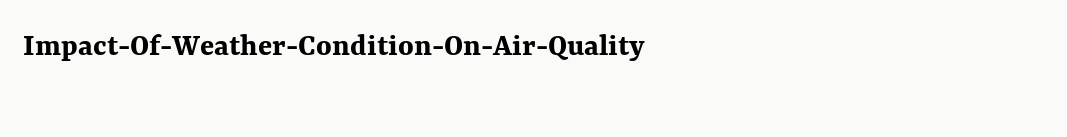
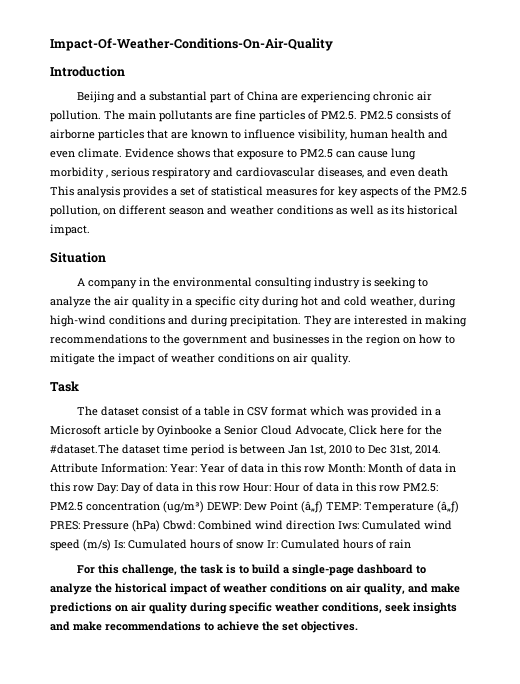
[23,34,645,61] Impact-Of-Weather-Condition-On-Air-Quality -> [50,38,333,51] [50,66,125,77] [77,91,433,103] [50,110,451,122] [50,129,448,141] [50,148,416,160] [50,167,448,179] [50,186,467,198] [50,205,458,217] [50,224,90,236] [50,252,106,263] [77,277,429,289] [50,296,456,308] [50,315,467,327] [50,334,455,346] [50,353,351,365] [50,381,79,392] [77,406,442,418] [50,425,442,437] [50,444,441,456] [50,463,456,473] [50,482,438,494] [50,501,459,513] [50,520,452,532] [50,539,411,551] [77,564,427,576] [50,583,460,595] [50,602,457,614] [50,621,358,633] Impact-Of-Weather-Conditions-On-Air-Quality // Introduction // Beijing and a substantial part of China are experiencing chronic air pollution. The main pollutants are fine particles of PM2.5. PM2.5 consists of airborne particles that are known to influence visibility, human health and even climate. Evidence shows that exposure to PM2.5 can cause lung morbidity , serious respiratory and cardiovascular diseases, and even death This analysis provides a set of statistical measures for key aspects of the PM2.5 pollution, on different season and weather conditions as well as its historical impact. // Situation // A company in the environmental consulting industry is seeking to analyze the air quality in a specific city during hot and cold weather, during high-wind conditions and during precipitation. They are interested in making recommendations to the government and businesses in the region on how to mitigate the impact of weather conditions on air quality. // Task // The dataset consist of a table in CSV format which was provided in a Microsoft article by Oyinbooke a Senior Cloud Advocate, Click here for the #dataset.The dataset time period is between Jan 1st, 2010 to Dec 31st, 2014. Attribute Information: Year: Year of data in this row Month: Month of data in this row Day: Day of data in this row Hour: Hour of data in this row PM2.5: PM2.5 concentration (ug/m³) DEWP: Dew Point (â„ƒ) TEMP: Temperature (â„ƒ) PRES: Pressure (hPa) Cbwd: Combined wind direction Iws: Cumulated wind speed (m/s) Is: Cumulated hours of snow Ir: Cumulated hours of rain // For this challenge, the task is to build a single-page dashboard to analyze the historical impact of weather conditions on air quality, and make predictions on air quality during specific weather conditions, seek insights and make recommendations to achieve the set objectives.

